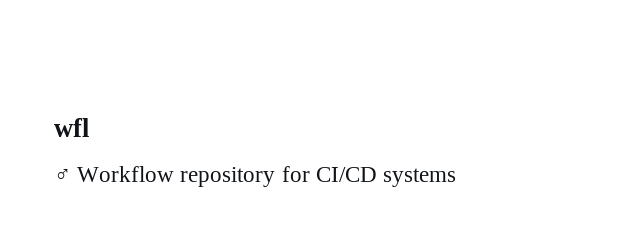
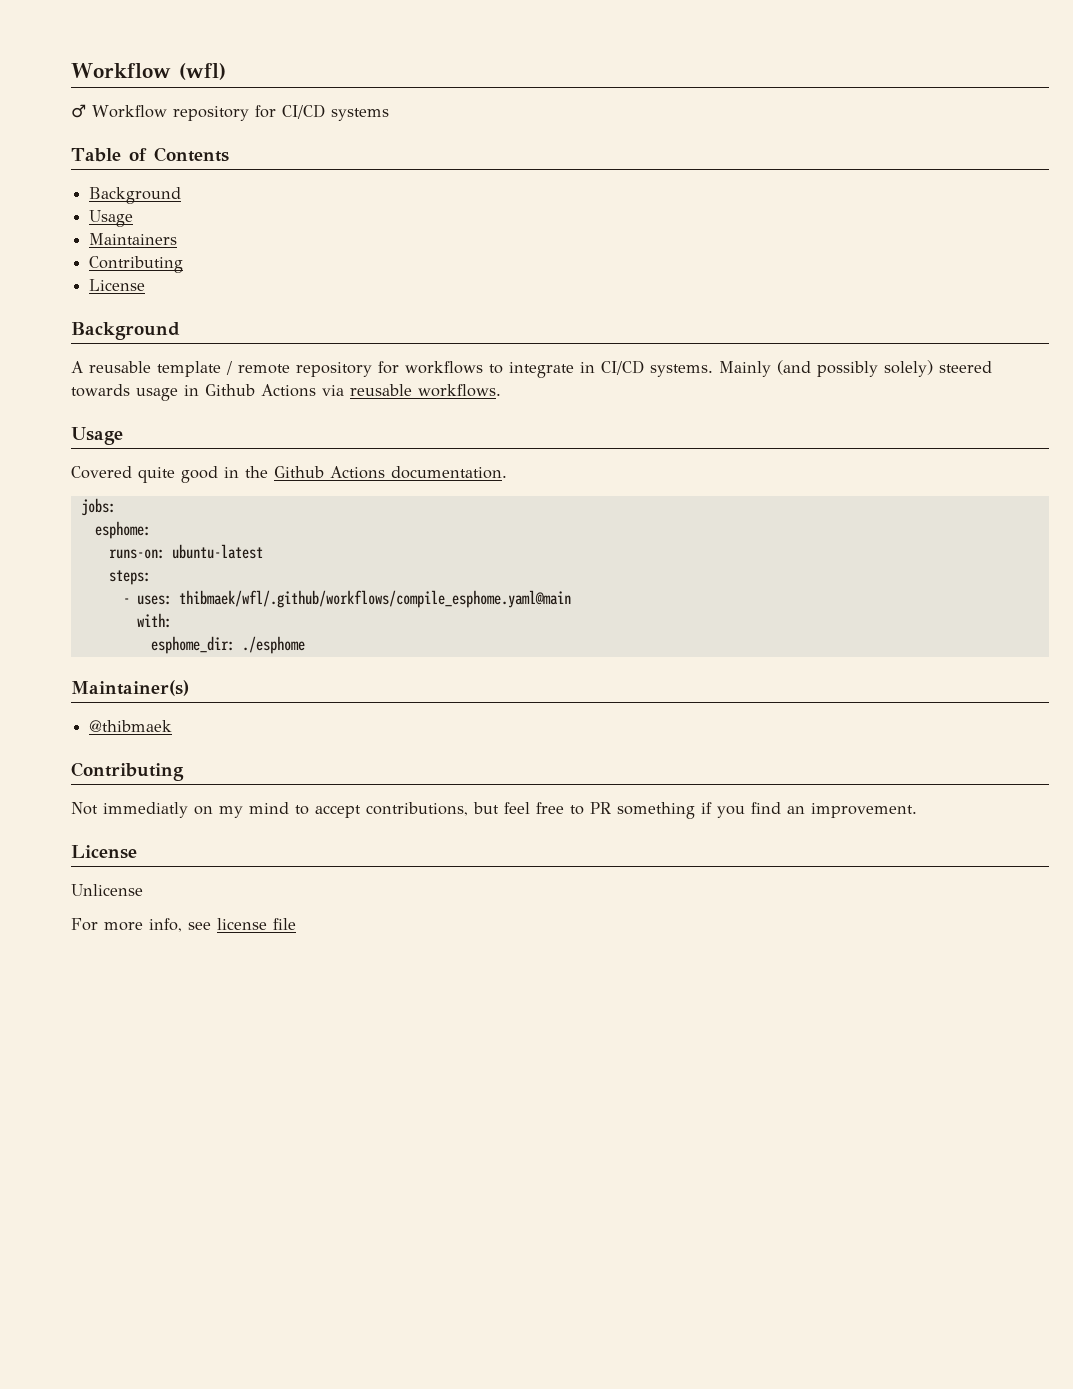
[54,118,89,137] wfl -> [71,63,226,80] Workflow (wfl)
(457, 177) none -> [71,147,229,162] [89,187,182,204] [89,210,134,227] [89,233,178,245] [89,256,184,273] [89,279,146,291] [71,322,180,340] [71,360,992,378] [71,384,501,401] [71,427,123,445] [71,466,507,483] [80,498,116,516] [94,521,151,539] [108,544,263,559] [108,570,151,585] [122,590,571,608] [136,613,172,628] [150,636,305,654] [71,680,189,696] [89,720,173,732] [71,762,184,781] [71,802,917,819] [71,845,137,859] [71,884,143,896] [71,918,296,932] // Table of Contents // Background // Usage // Maintainers // Contributing // License // Background // A reusable template / remote repository for workflows to integrate in CI/CD systems. Mainly (and possibly solely) steered towards usage in Github Actions via reusable workflows. // Usage // Covered quite good in the Github Actions documentation. // jobs: // esphome: // runs-on: ubuntu-latest // steps: // - uses: thibmaek/wfl/.github/workflows/compile_esphome.yaml@main // with: // esphome_dir: ./esphome // Maintainer(s) // @thibmaek // Contributing // Not immediatly on my mind to accept contributions, but feel free to PR something if you find an improvement. // License // Unlicense // For more info, see license file

